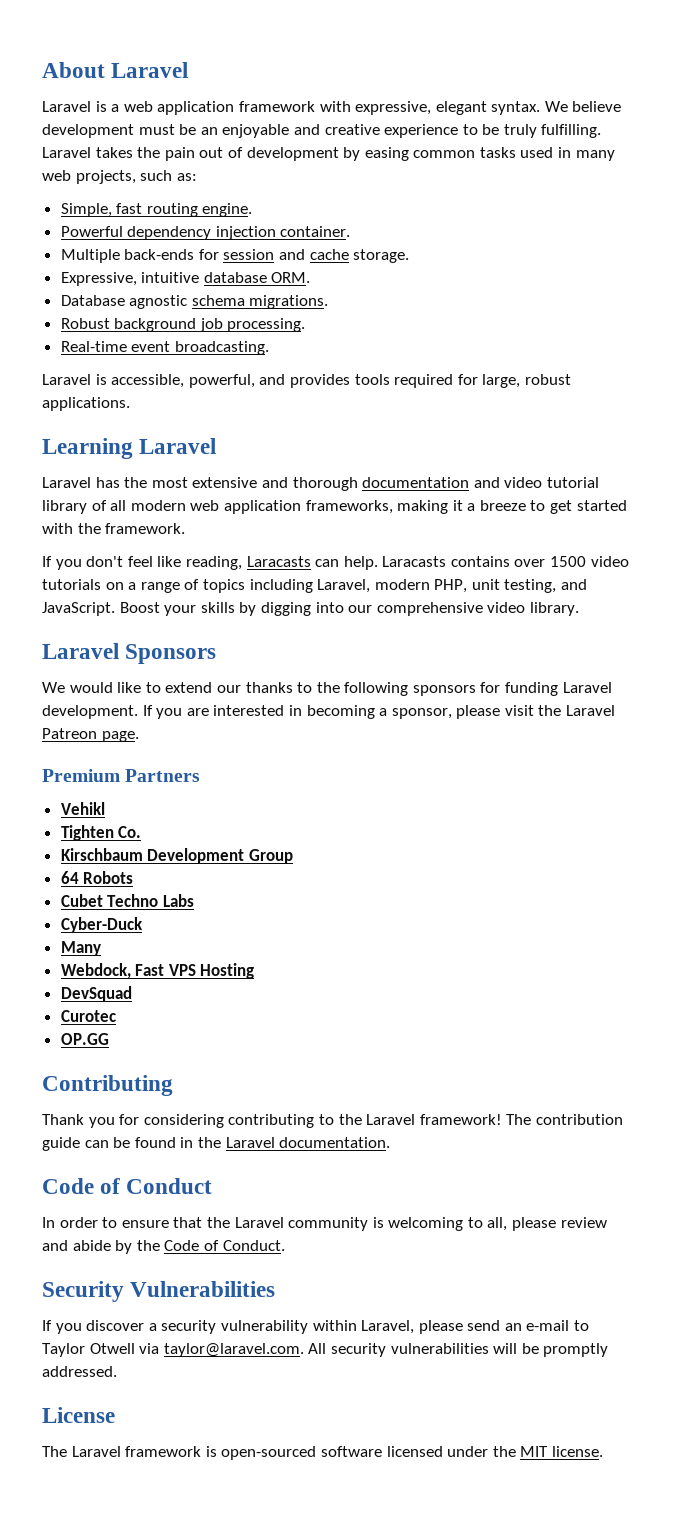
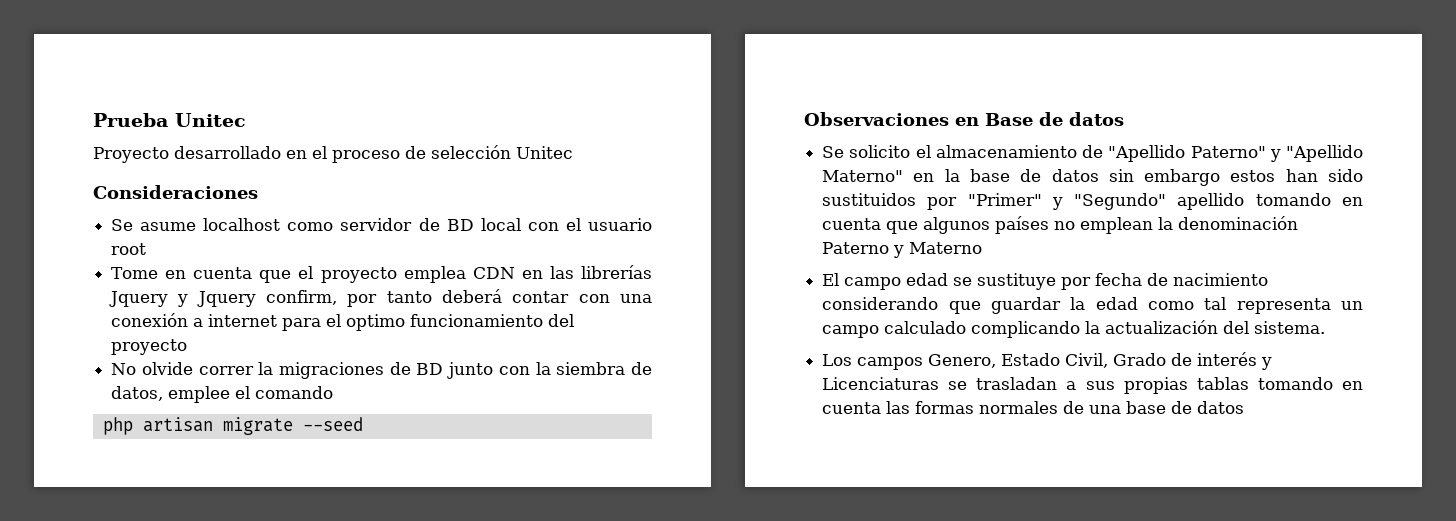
[42,62,189,78] [42,101,622,115] [42,124,602,138] [42,147,615,161] [42,170,197,184] [60,203,253,217] [60,226,351,240] [60,249,410,263] [60,272,311,286] [60,295,329,309] [60,318,306,332] [60,341,269,355] [42,374,571,388] [42,397,130,411] [42,438,217,459] [42,477,599,491] [42,500,627,514] [42,523,186,534] [42,556,629,570] [42,579,588,593] [42,602,579,616] [42,643,217,664] [42,682,612,696] [42,705,616,719] [42,728,139,742] [42,769,201,782] [60,802,105,815] [60,825,142,841] [60,848,293,864] [60,871,134,884] [60,894,194,907] [60,917,143,933] [60,941,101,956] [60,963,255,979] [60,986,132,1002] [60,1010,116,1022] [60,1033,109,1045] [42,1075,173,1096] [42,1114,623,1128] [42,1137,391,1151] [42,1178,213,1194] [42,1217,607,1231] [42,1240,285,1254] [42,1281,276,1302] [42,1320,590,1334] [42,1343,609,1357] [42,1366,117,1377] [42,1407,115,1423] [42,1446,603,1460] About Laravel // Laravel is a web application framework with expressive, elegant syntax. We believe development must be an enjoyable and creative experience to be truly fulfilling. Laravel takes the pain out of development by easing common tasks used in many web projects, such as: // Simple, fast routing engine. // Powerful dependency injection container. // Multiple back-ends for session and cache storage. // Expressive, intuitive database ORM. // Database agnostic schema migrations. // Robust background job processing. // Real-time event broadcasting. // Laravel is accessible, powerful, and provides tools required for large, robust applications. // Learning Laravel // Laravel has the most extensive and thorough documentation and video tutorial library of all modern web application frameworks, making it a breeze to get started with the framework. // If you don't feel like reading, Laracasts can help. Laracasts contains over 1500 video tutorials on a range of topics including Laravel, modern PHP, unit testing, and JavaScript. Boost your skills by digging into our comprehensive video library. // Laravel Sponsors // We would like to extend our thanks to the following sponsors for funding Laravel development. If you are interested in becoming a sponsor, please visit the Laravel Patreon page. // Premium Partners // Vehikl // Tighten Co. // Kirschbaum Development Group // 64 Robots // Cubet Techno Labs // Cyber-Duck // Many // Webdock, Fast VPS Hosting // DevSquad // Curotec // OP.GG // Contributing // Thank you for considering contributing to the Laravel framework! The contribution guide can be found in the Laravel documentation. // Code of Conduct // In order to ensure that the Laravel community is welcoming to all, please review and abide by the Code of Conduct. // Security Vulnerabilities // If you discover a security vulnerability within Laravel, please send an e-mail to Taylor Otwell via taylor@laravel.com. All security vulnerabilities will be promptly addressed. // License // The Laravel framework is open-sourced software licensed under the MIT license. -> [93,113,246,127] [93,145,573,163] [93,185,258,199] [111,218,652,231] [111,243,147,255] [111,265,653,283] [109,289,652,307] [111,313,575,331] [111,339,188,355] [111,362,652,379] [111,386,334,403] [102,417,363,435] [804,112,1124,126] [822,145,1363,162] [822,169,1363,186] [822,193,1363,210] [822,216,1299,234] [822,242,983,258] [822,273,1269,290] [822,297,1363,314] [822,320,1326,338] [822,352,1273,370] [822,377,1363,394] [822,401,1245,414] Prueba Unitec // Proyecto desarrollado en el proceso de selección Unitec // Consideraciones // Se asume localhost como servidor de BD local con el usuario root // Tome en cuenta que el proyecto emplea CDN en las librerías Jquery y Jquery confirm, por tanto deberá contar con una conexión a internet para el optimo funcionamiento del proyecto // No olvide correr la migraciones de BD junto con la siembra de datos, emplee el comando // php artisan migrate --seed // Observaciones en Base de datos // Se solicito el almacenamiento de "Apellido Paterno" y "Apellido Materno" en la base de datos sin embargo estos han sido sustituidos por "Primer" y "Segundo" apellido tomando en cuenta que algunos países no emplean la denominación Paterno y Materno // El campo edad se sustituye por fecha de nacimiento considerando que guardar la edad como tal representa un campo calculado complicando la actualización del sistema. // Los campos Genero, Estado Civil, Grado de interés y Licenciaturas se trasladan a sus propias tablas tomando en cuenta las formas normales de una base de datos

